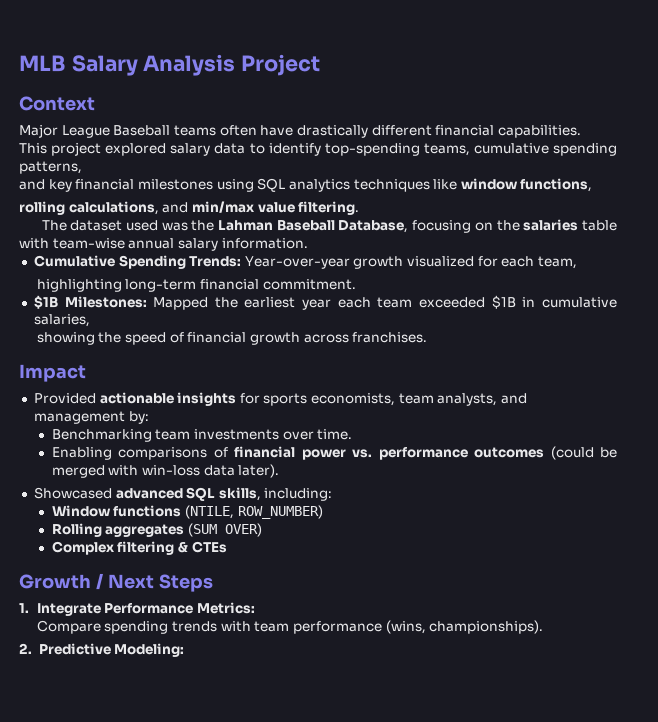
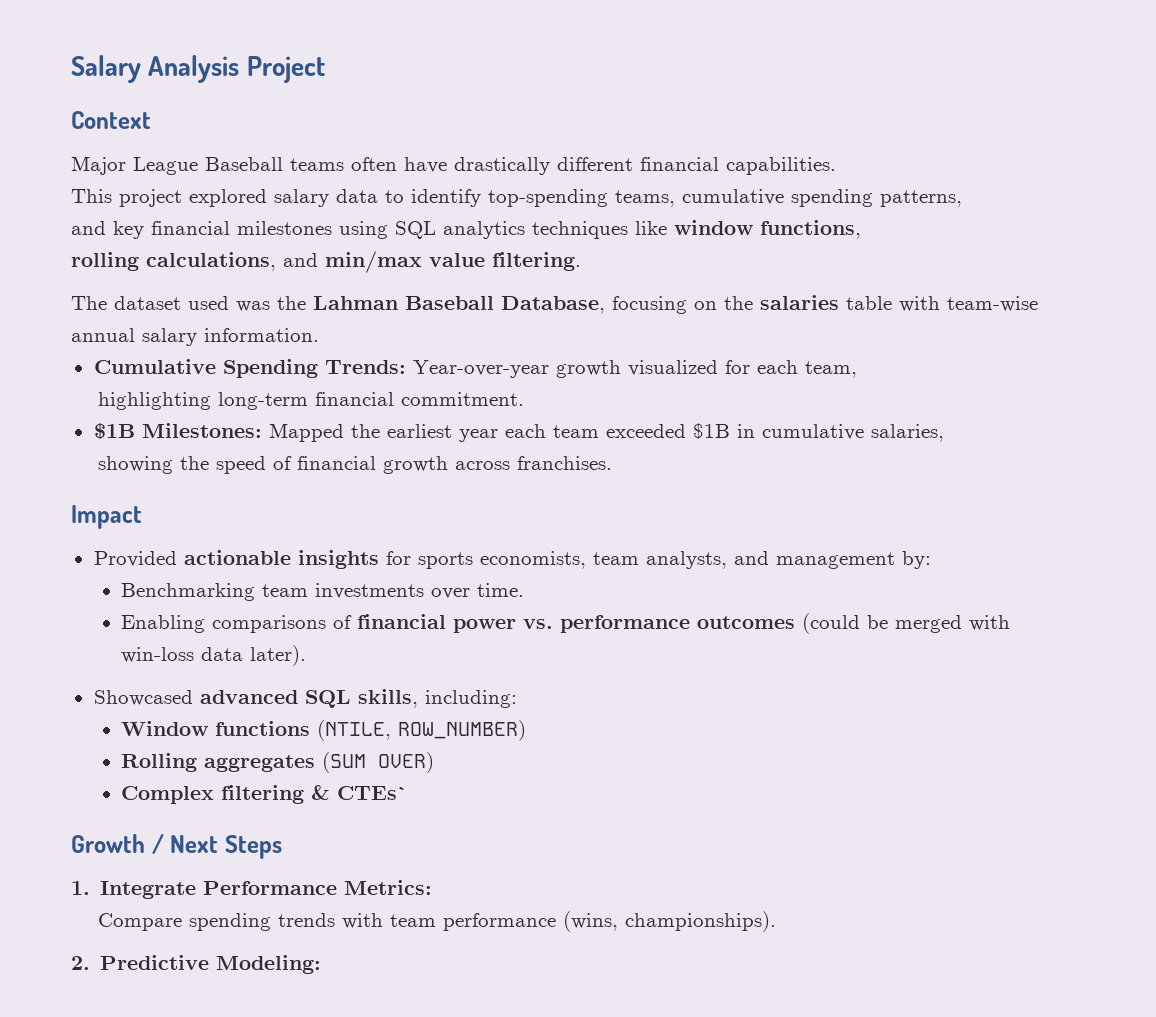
[19,55,66,72] MLB -> (71, 69) none
[191,541,227,553] CTEs -> [337,786,410,800] CTEs`

